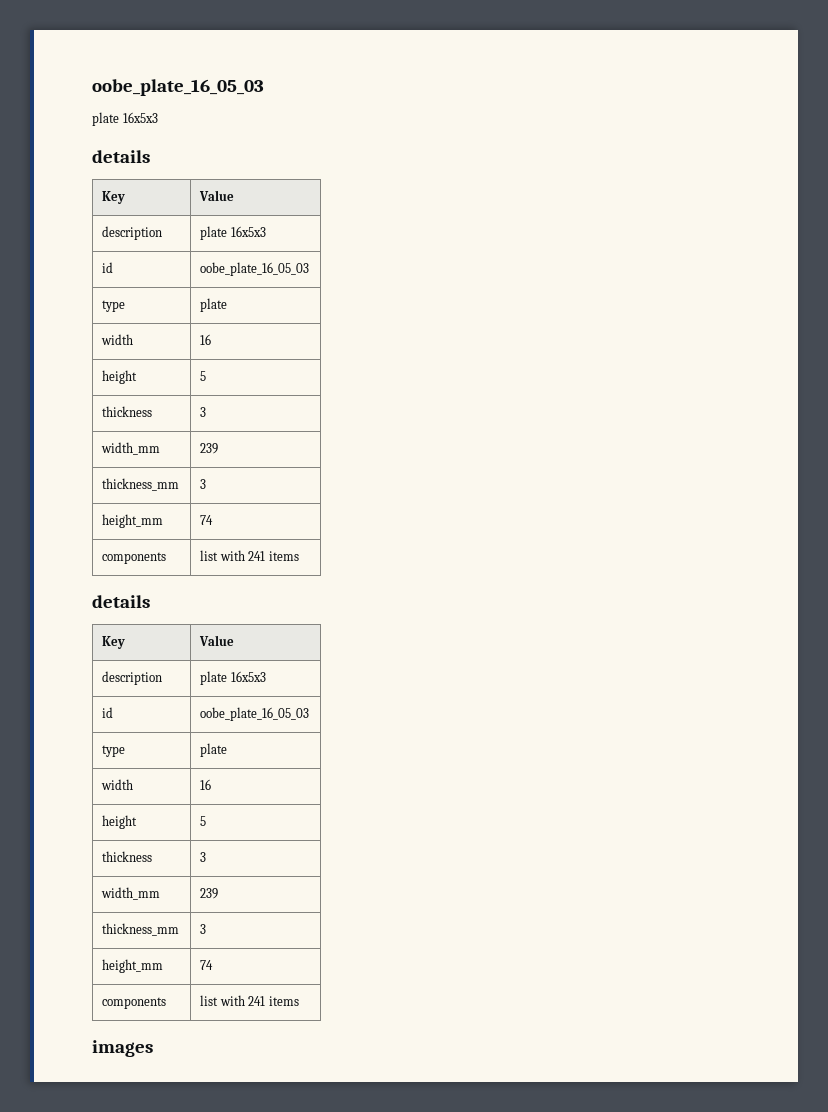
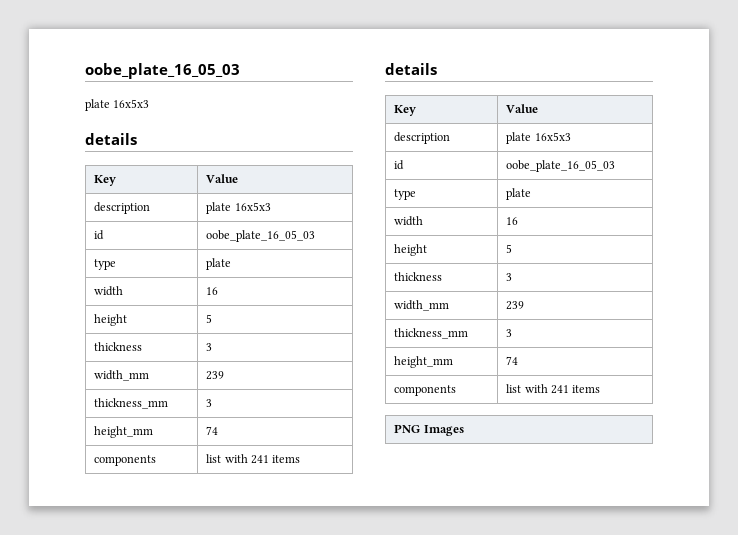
[92,1040,153,1057] // images -> [394,424,464,436] // PNG Images

